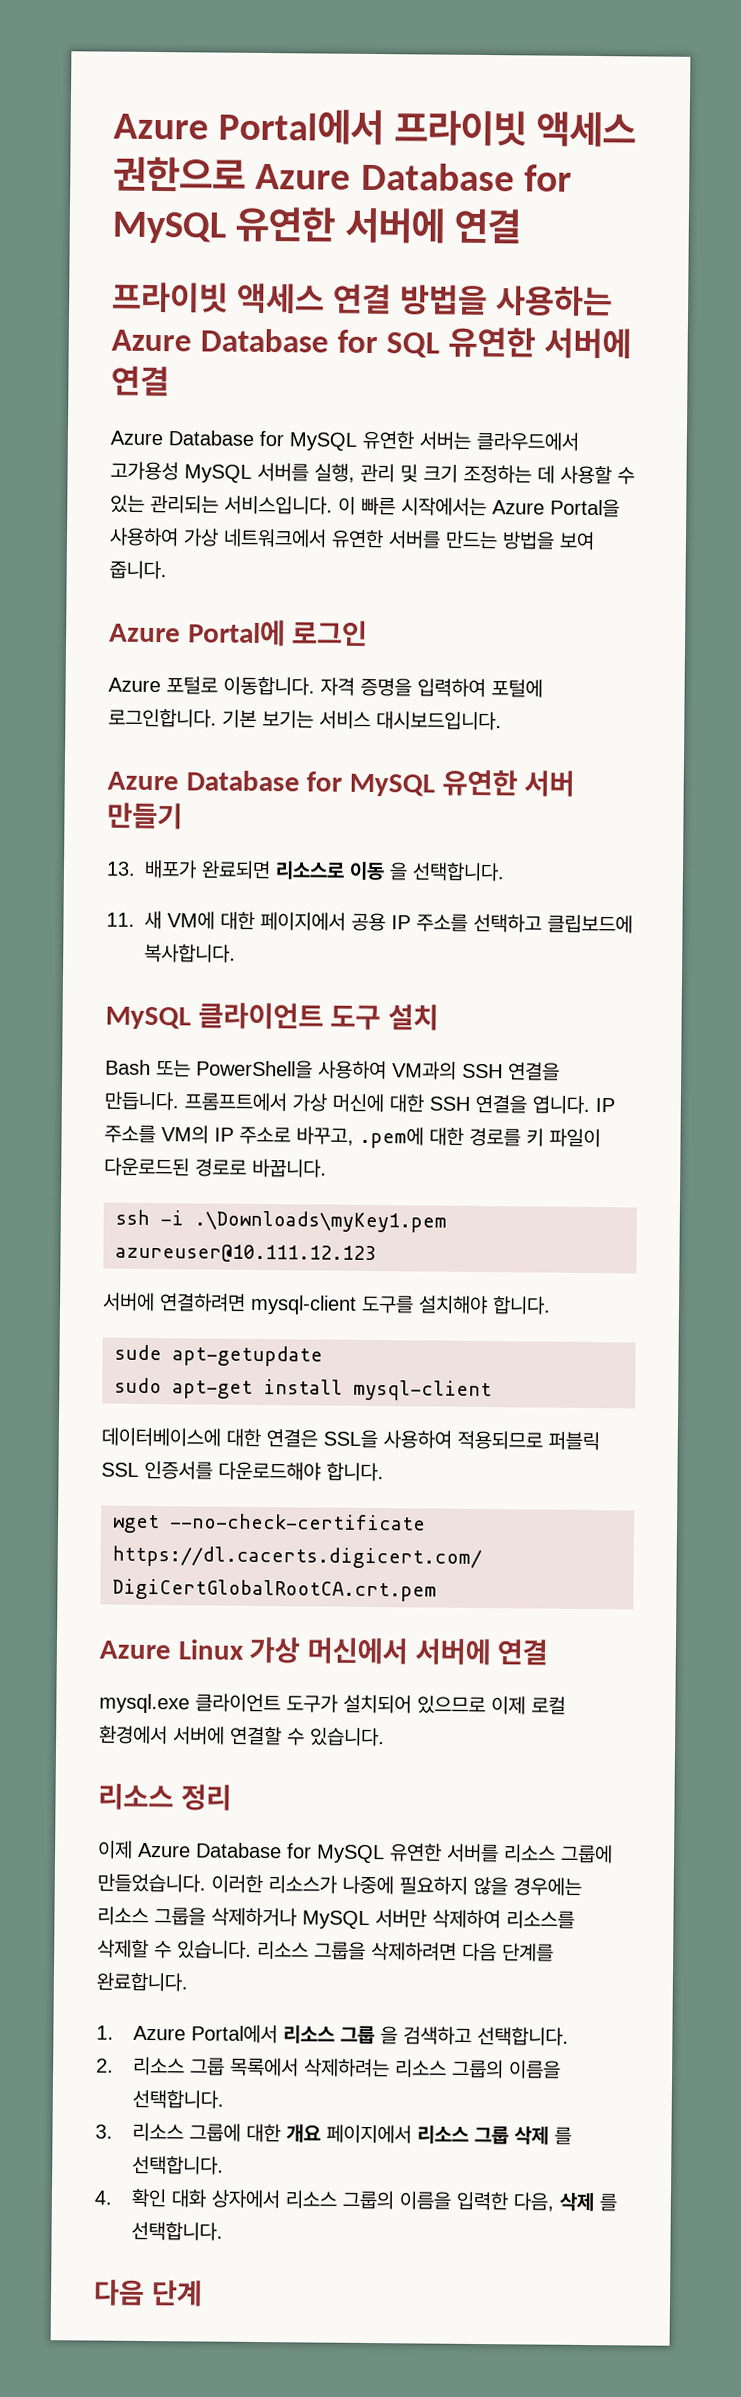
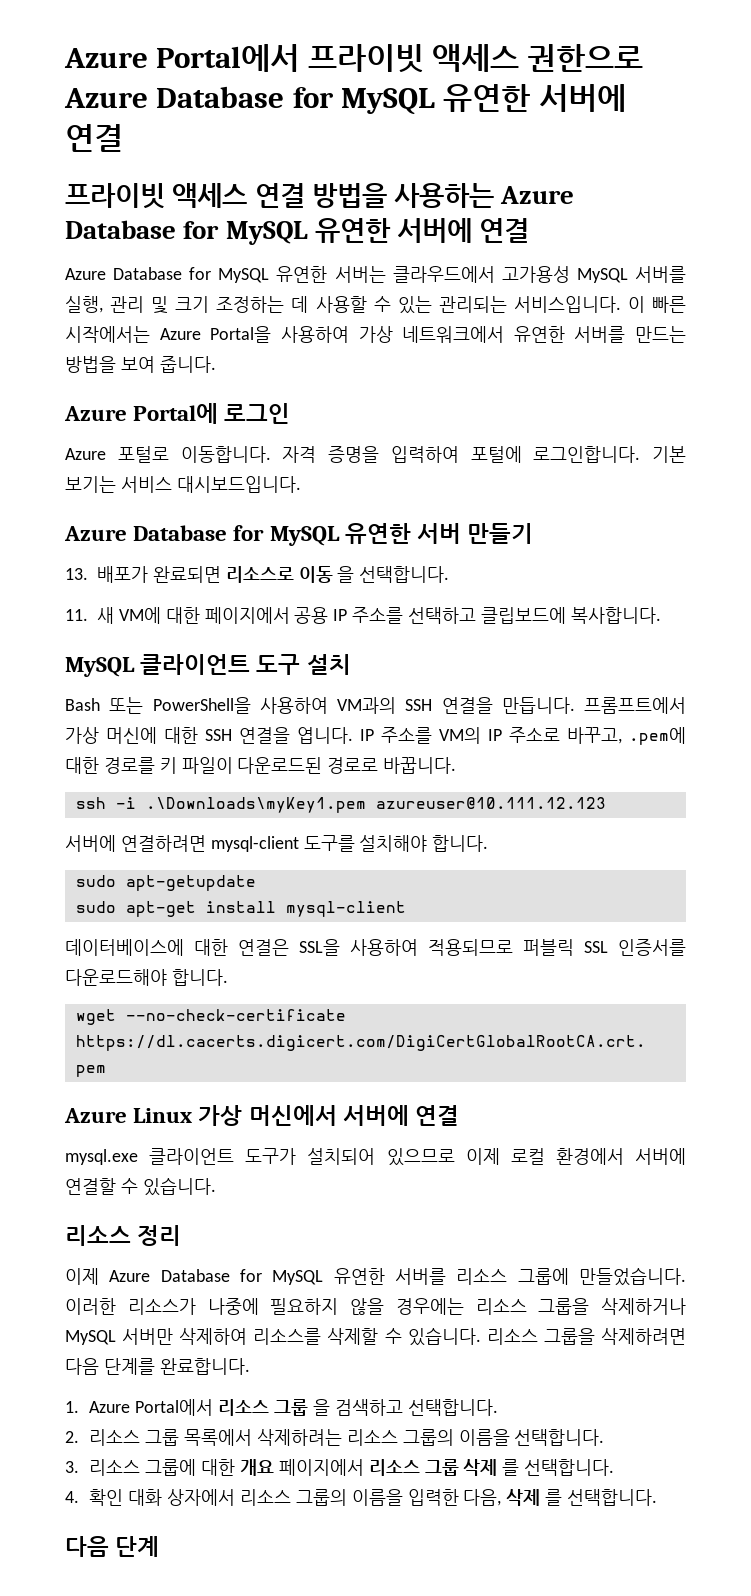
[385,332,440,358] SQL -> [225,221,308,245] MySQL
[114,1344,162,1361] sude -> [75,875,116,887] sudo

